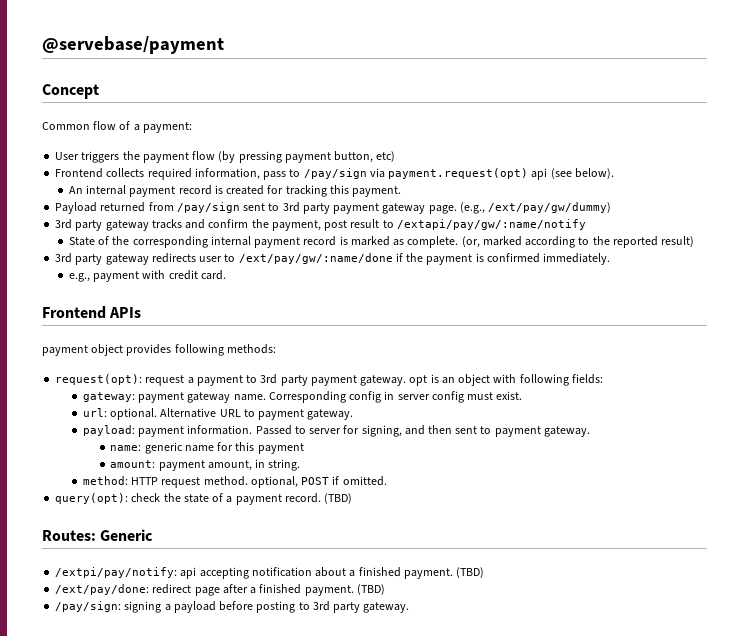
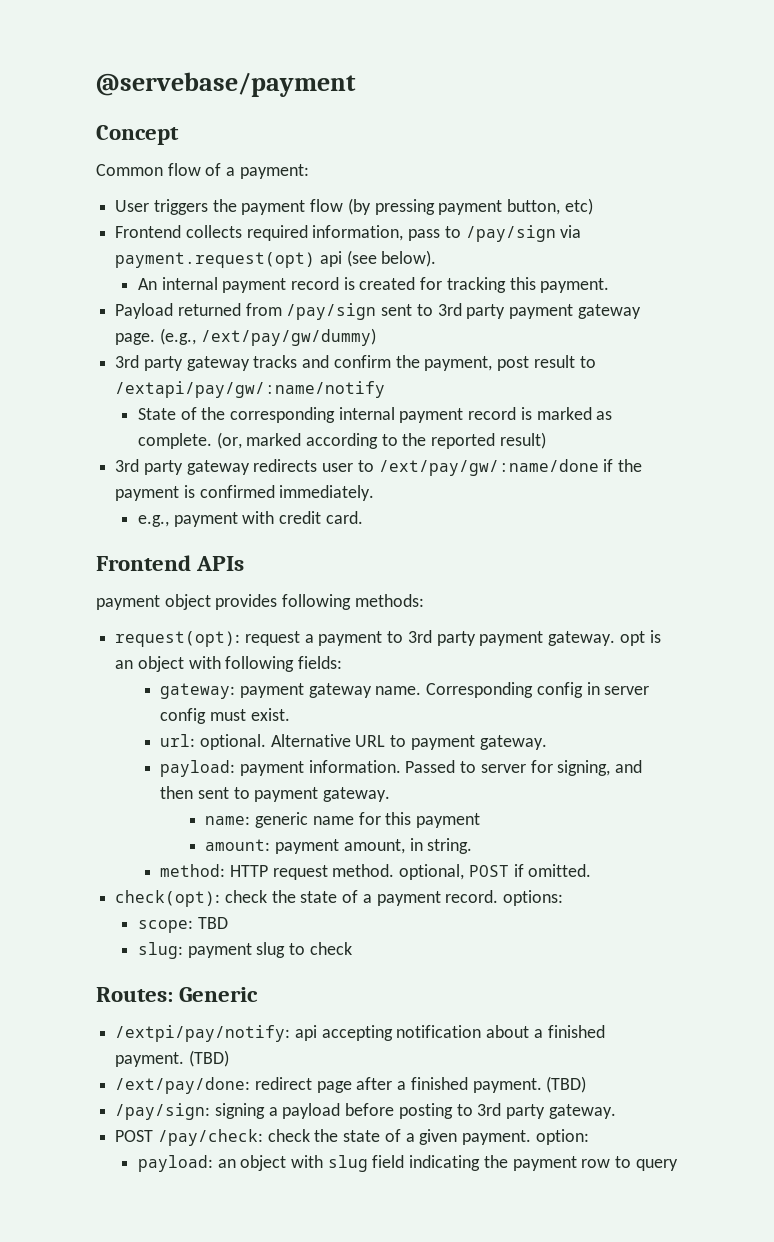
[55,493,129,504] query(opt): -> [115,890,221,907] check(opt):
[324,493,353,504] (TBD) -> [503,890,564,906] [137,917,228,933] [137,942,352,959] options: // scope: TBD // slug: payment slug to check
(410, 607) none -> [115,1129,589,1146] [137,1155,678,1172] // POST /pay/check: check the state of a given payment. option: // payload: an object with slug field indicating the payment row to query

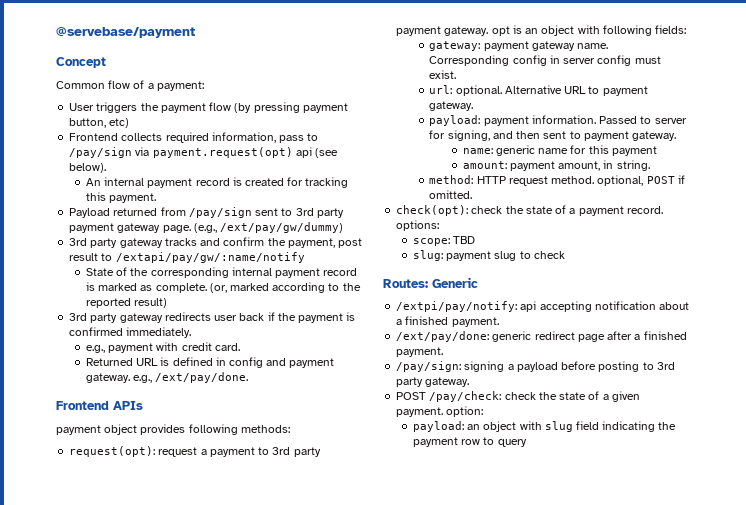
[357,459,599,476] to /ext/pay/gw/:name/done -> [239,313,265,321] back
(363, 517) none -> [85,357,335,368] [85,372,249,383] // Returned URL is defined in config and payment gateway. e.g., /ext/pay/done.
[188,1050,229,1067] (TBD) -> (499, 322) none
(251, 1085) none -> [492,331,532,342] generic
[546,1076,587,1093] (TBD) -> (444, 352) none

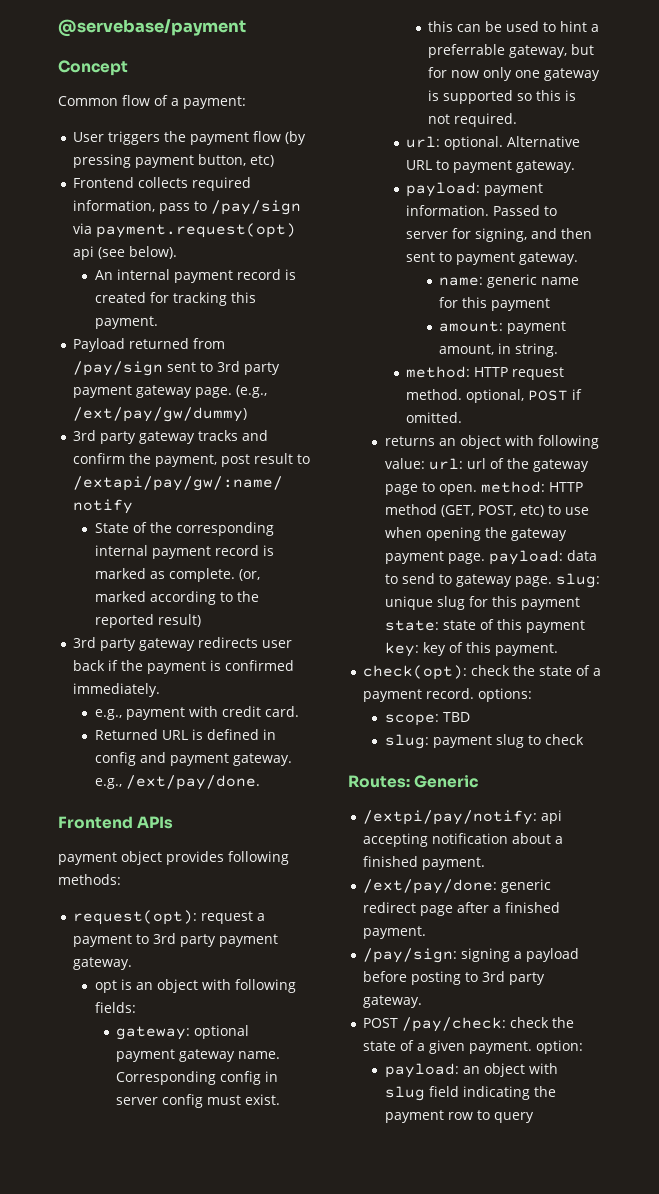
(489, 31) none -> (132, 963) //
(481, 46) none -> [194,1025,250,1039] optional
(457, 74) none -> [428,21,600,32] [428,44,595,58] [428,67,601,81] [428,90,577,104] [428,113,518,127] // this can be used to hint a preferrable gateway, but for now only one gateway is supported so this is not required.
(473, 194) none -> [384,435,599,449] [384,458,589,472] [384,481,583,495] [384,504,589,517] [384,527,567,541] [384,550,597,565] [384,573,600,588] [384,596,580,610] [384,619,585,633] [384,642,558,657] // returns an object with following value: url: url of the gateway page to open. method: HTTP method (GET, POST, etc) to use when opening the gateway payment page. payload: data to send to gateway page. slug: unique slug for this payment state: state of this payment key: key of this payment.

